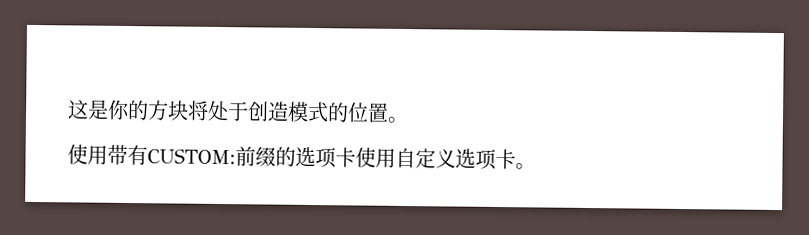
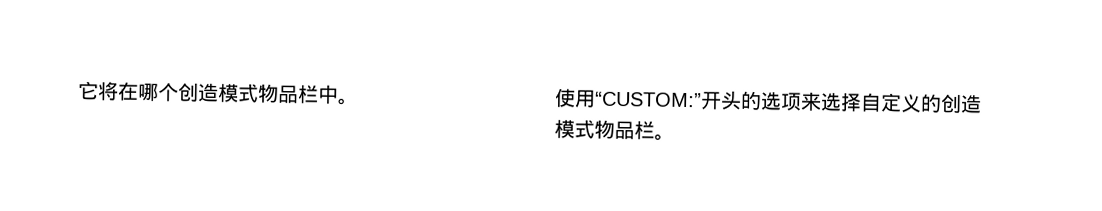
[67,99,409,124] [67,144,516,170] 这是你的方块将处于创造模式的位置。 // 使用带有CUSTOM:前缀的选项卡使用自定义选项卡 -> [78,80,359,106] [554,88,982,114] [554,119,655,140] 它将在哪个创造模式物品栏中。 // 使用“CUSTOM:”开头的选项来选择自定义的创造模式物品栏

